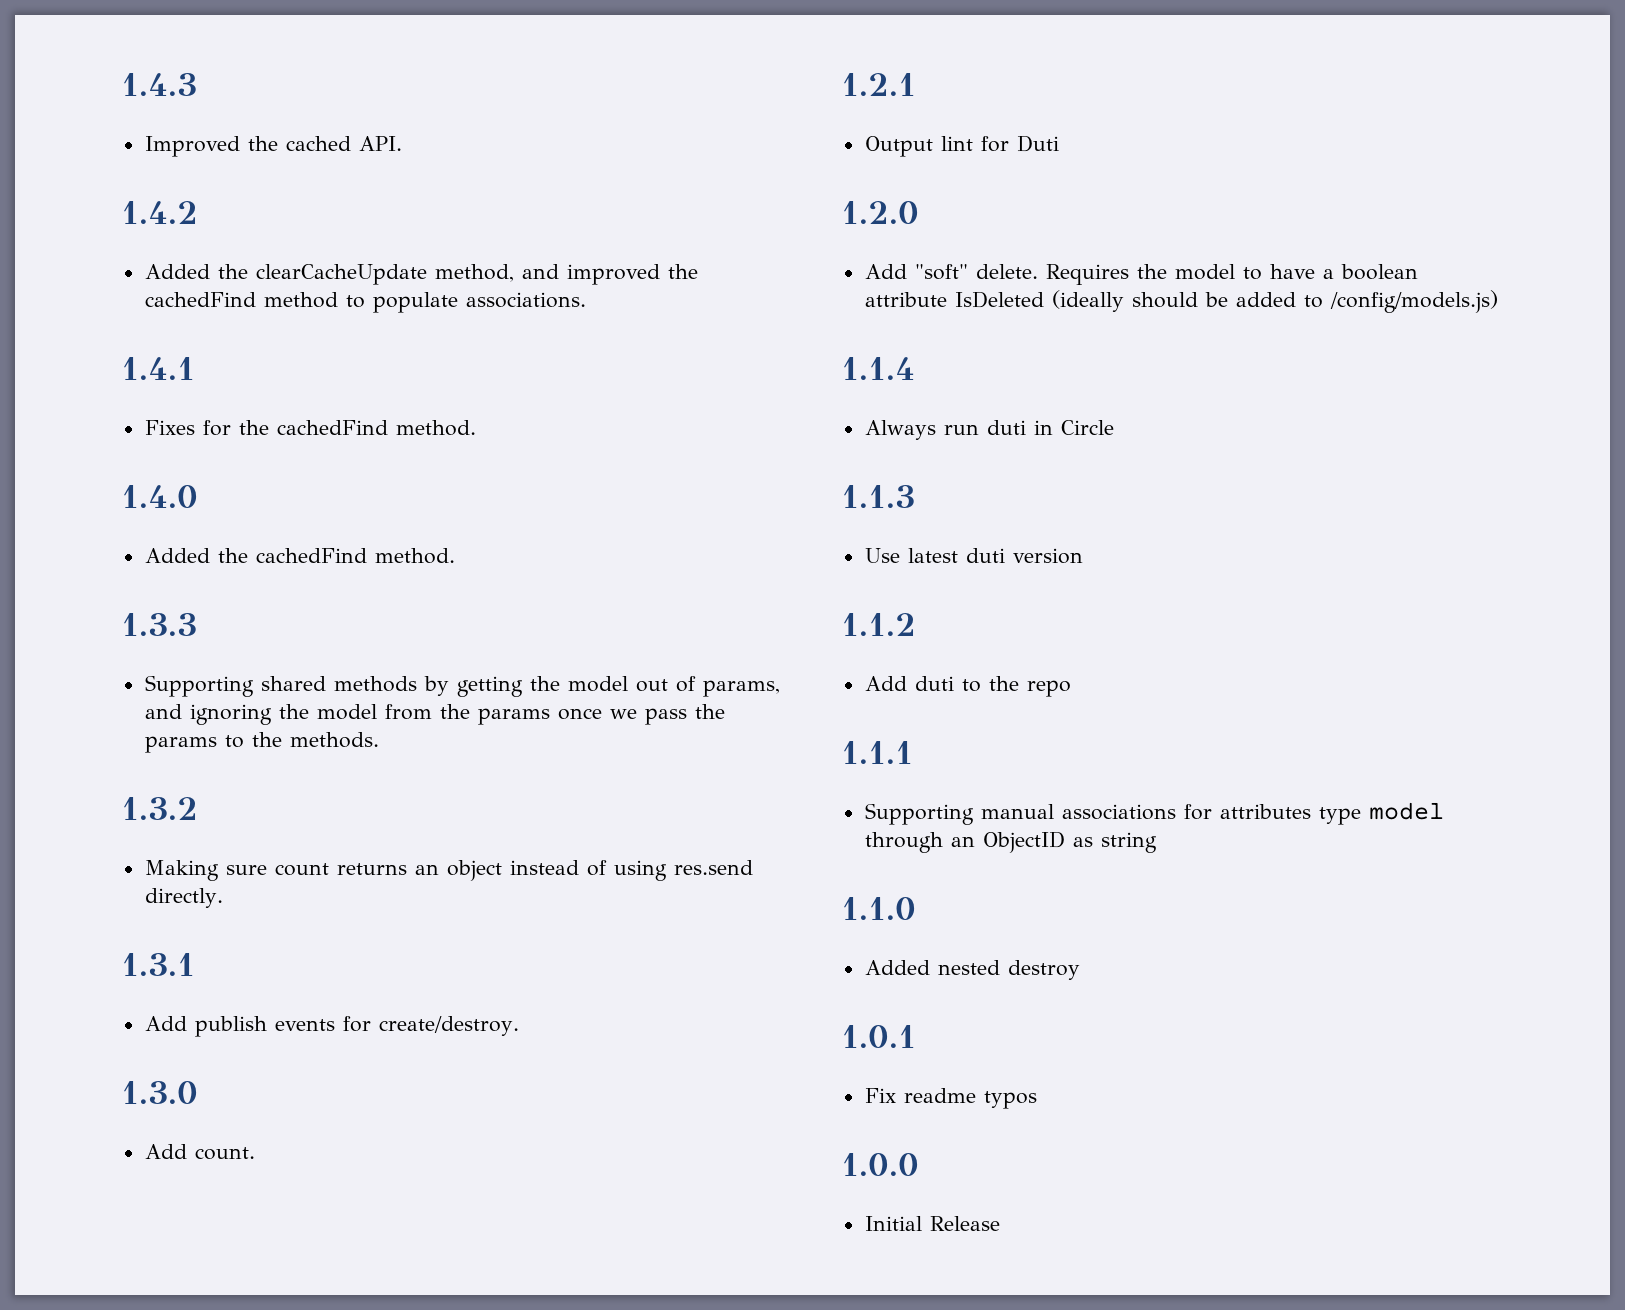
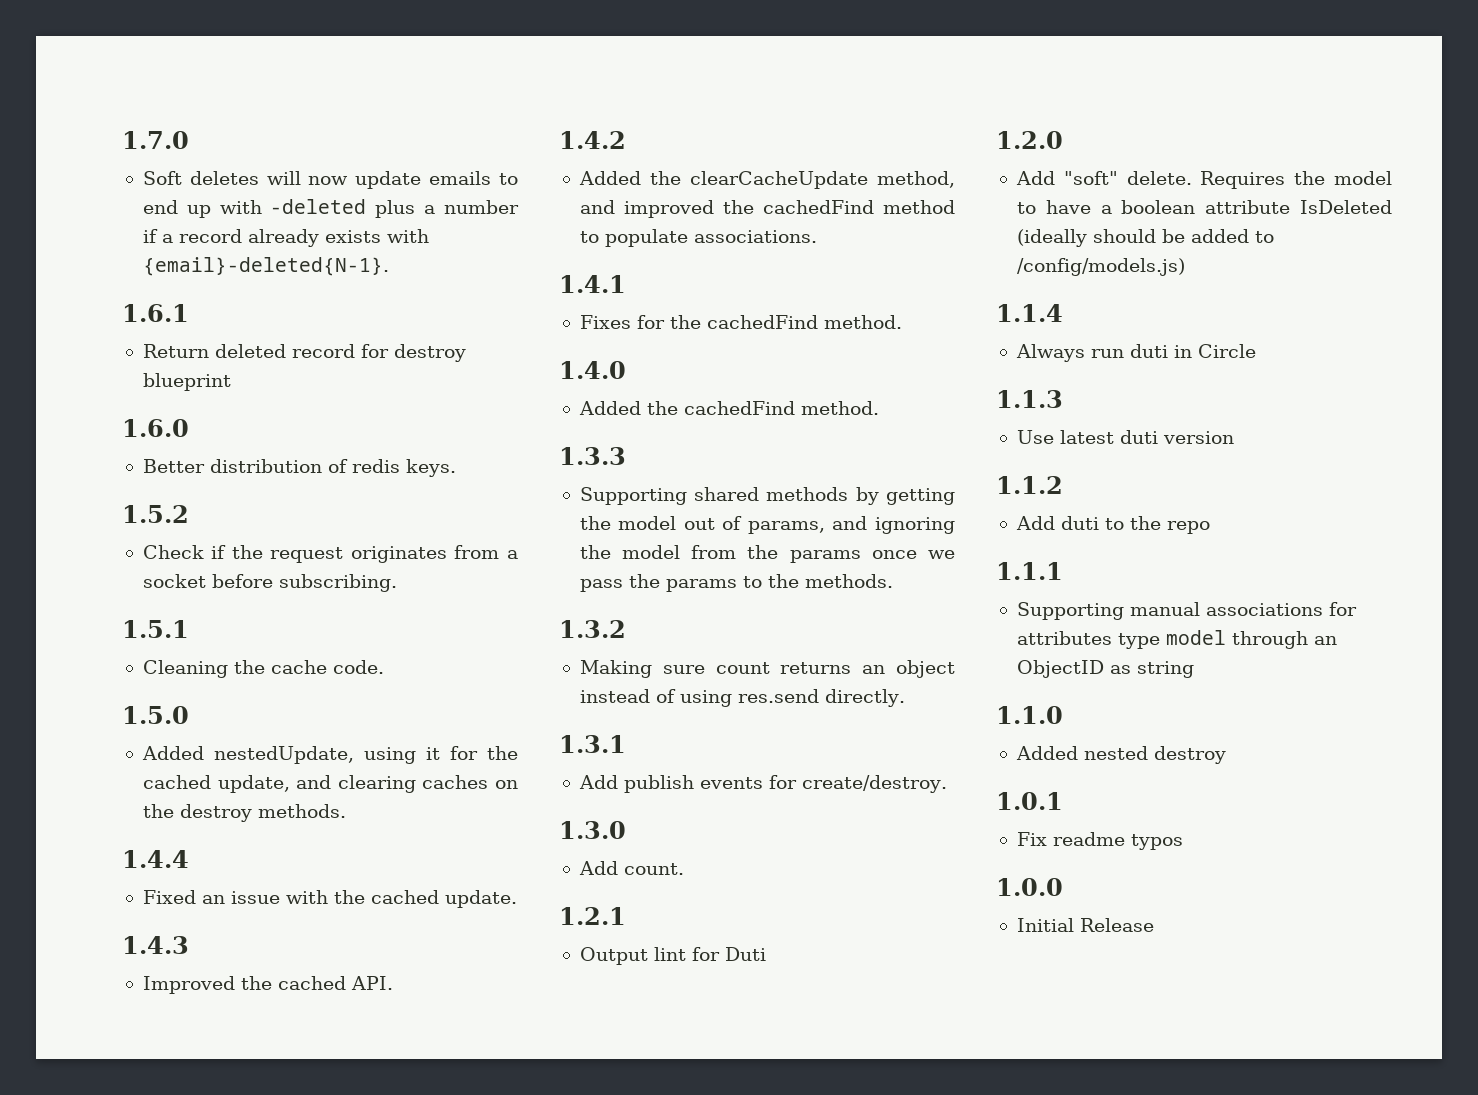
(121, 84) none -> [122,131,189,149] [142,171,518,189] [142,199,519,218] [142,229,429,247] [142,257,389,276] [122,304,189,322] [142,344,466,362] [142,373,231,391] [122,419,189,437] [142,459,456,477] [122,505,189,523] [142,545,518,563] [142,574,397,592] [122,620,189,638] [142,660,384,678] [122,706,189,724] [141,746,518,764] [142,775,518,793] [142,804,346,822] [122,850,189,868] [142,890,517,908] 1.7.0 // Soft deletes will now update emails to end up with -deleted plus a number if a record already exists with {email}-deleted{N-1}. // 1.6.1 // Return deleted record for destroy blueprint // 1.6.0 // Better distribution of redis keys. // 1.5.2 // Check if the request originates from a socket before subscribing. // 1.5.1 // Cleaning the cache code. // 1.5.0 // Added nestedUpdate, using it for the cached update, and clearing caches on the destroy methods. // 1.4.4 // Fixed an issue with the cached update. //

